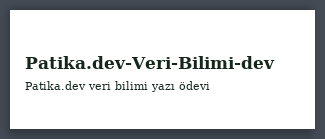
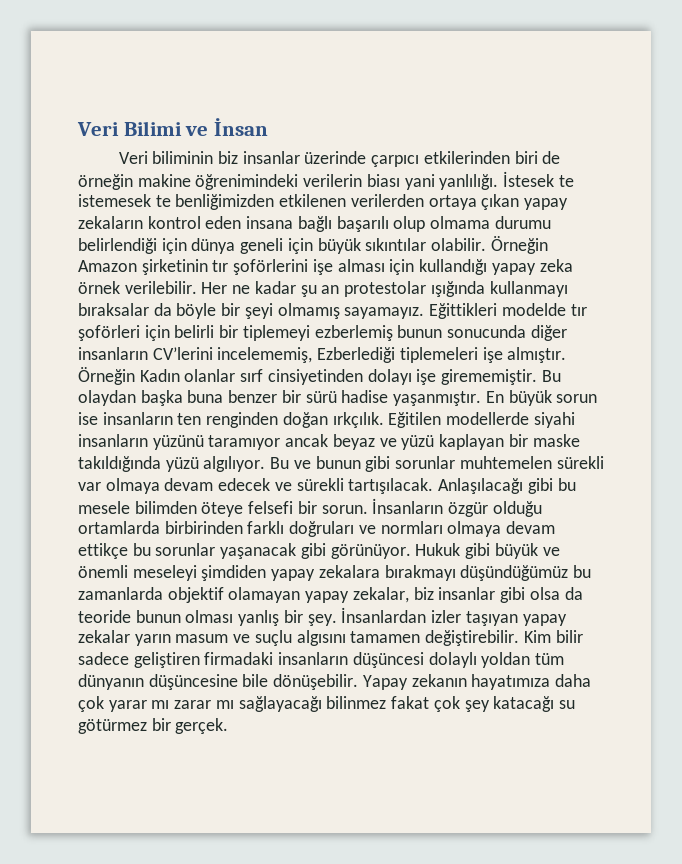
[25,56,275,69] [25,81,210,92] Patika.dev-Veri-Bilimi-dev // Patika.dev veri bilimi yazı ödevi -> [77,118,269,136] [118,151,561,167] [78,171,574,190] [78,194,569,210] [78,216,551,232] [78,236,548,254] [78,259,573,275] [78,281,568,297] [78,303,587,319] [78,325,567,341] [78,347,567,363] [78,367,561,385] [78,390,598,406] [78,412,575,428] [78,434,580,450] [78,456,604,472] [78,478,576,494] [78,498,542,517] [78,521,556,537] [78,543,560,559] [78,565,592,581] [78,587,583,603] [78,607,567,626] [78,630,583,646] [78,652,565,668] [78,674,592,690] [78,696,575,712] [78,718,229,734] Veri Bilimi ve İnsan // Veri biliminin biz insanlar üzerinde çarpıcı etkilerinden biri de örneğin makine öğrenimindeki verilerin biası yani yanlılığı. İstesek te istemesek te benliğimizden etkilenen verilerden ortaya çıkan yapay zekaların kontrol eden insana bağlı başarılı olup olmama durumu belirlendiği için dünya geneli için büyük sıkıntılar olabilir. Örneğin Amazon şirketinin tır şoförlerini işe alması için kullandığı yapay zeka örnek verilebilir. Her ne kadar şu an protestolar ışığında kullanmayı bıraksalar da böyle bir şeyi olmamış sayamayız. Eğittikleri modelde tır şoförleri için belirli bir tiplemeyi ezberlemiş bunun sonucunda diğer insanların CV’lerini incelememiş, Ezberlediği tiplemeleri işe almıştır. Örneğin Kadın olanlar sırf cinsiyetinden dolayı işe girememiştir. Bu olaydan başka buna benzer bir sürü hadise yaşanmıştır. En büyük sorun ise insanların ten renginden doğan ırkçılık. Eğitilen modellerde siyahi insanların yüzünü taramıyor ancak beyaz ve yüzü kaplayan bir maske takıldığında yüzü algılıyor. Bu ve bunun gibi sorunlar muhtemelen sürekli var olmaya devam edecek ve sürekli tartışılacak. Anlaşılacağı gibi bu mesele bilimden öteye felsefi bir sorun. İnsanların özgür olduğu ortamlarda birbirinden farklı doğruları ve normları olmaya devam ettikçe bu sorunlar yaşanacak gibi görünüyor. Hukuk gibi büyük ve önemli meseleyi şimdiden yapay zekalara bırakmayı düşündüğümüz bu zamanlarda objektif olamayan yapay zekalar, biz insanlar gibi olsa da teoride bunun olması yanlış bir şey. İnsanlardan izler taşıyan yapay zekalar yarın masum ve suçlu algısını tamamen değiştirebilir. Kim bilir sadece geliştiren firmadaki insanların düşüncesi dolaylı yoldan tüm dünyanın düşüncesine bile dönüşebilir. Yapay zekanın hayatımıza daha çok yarar mı zarar mı sağlayacağı bilinmez fakat çok şey katacağı su götürmez bir gerçek.

